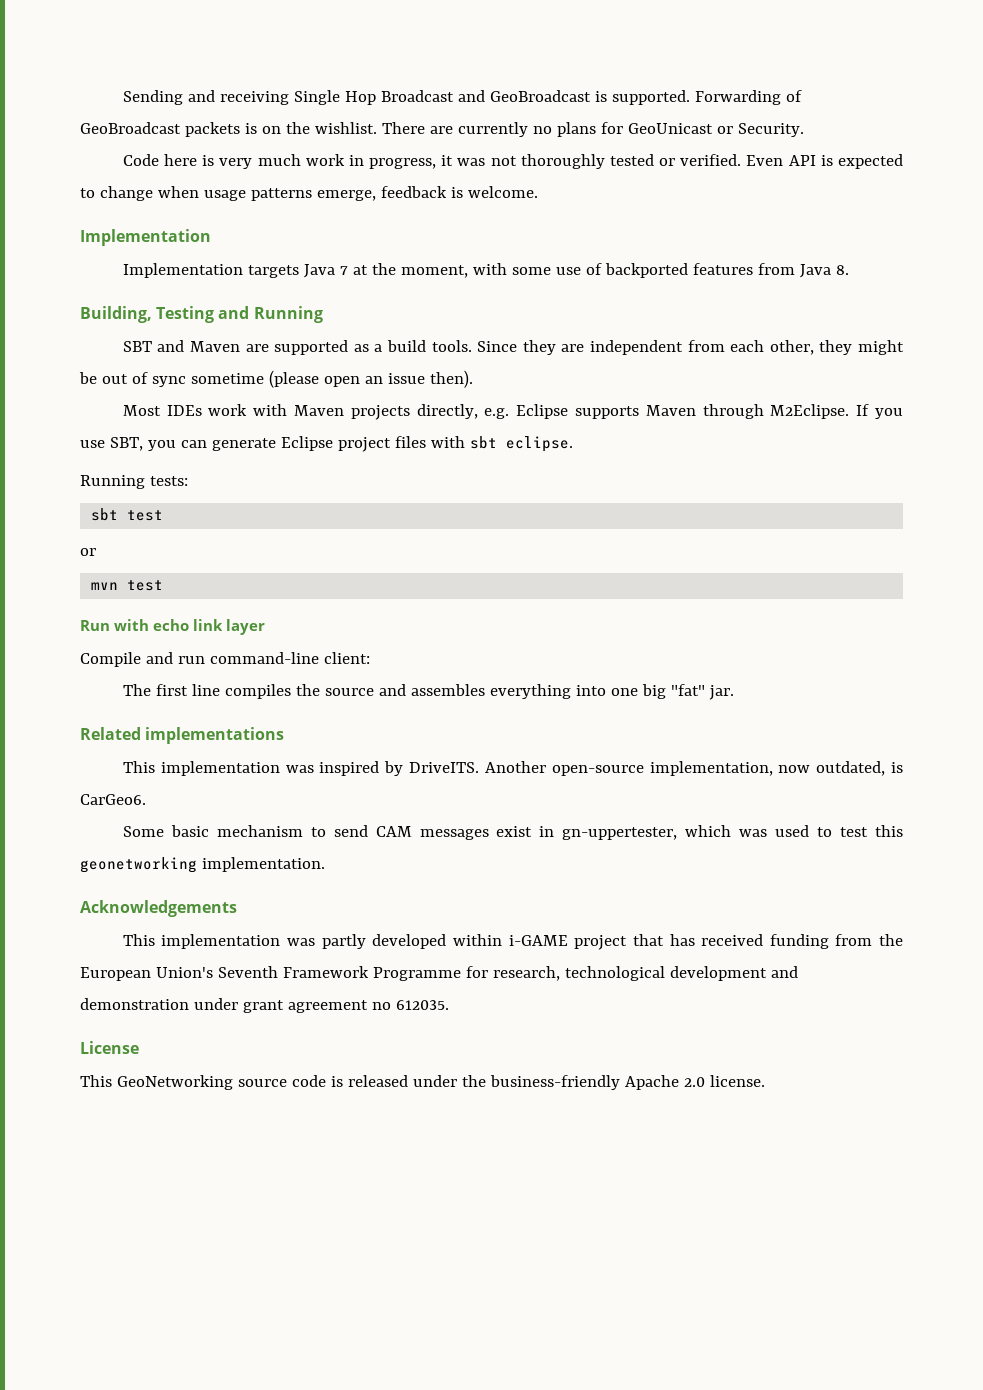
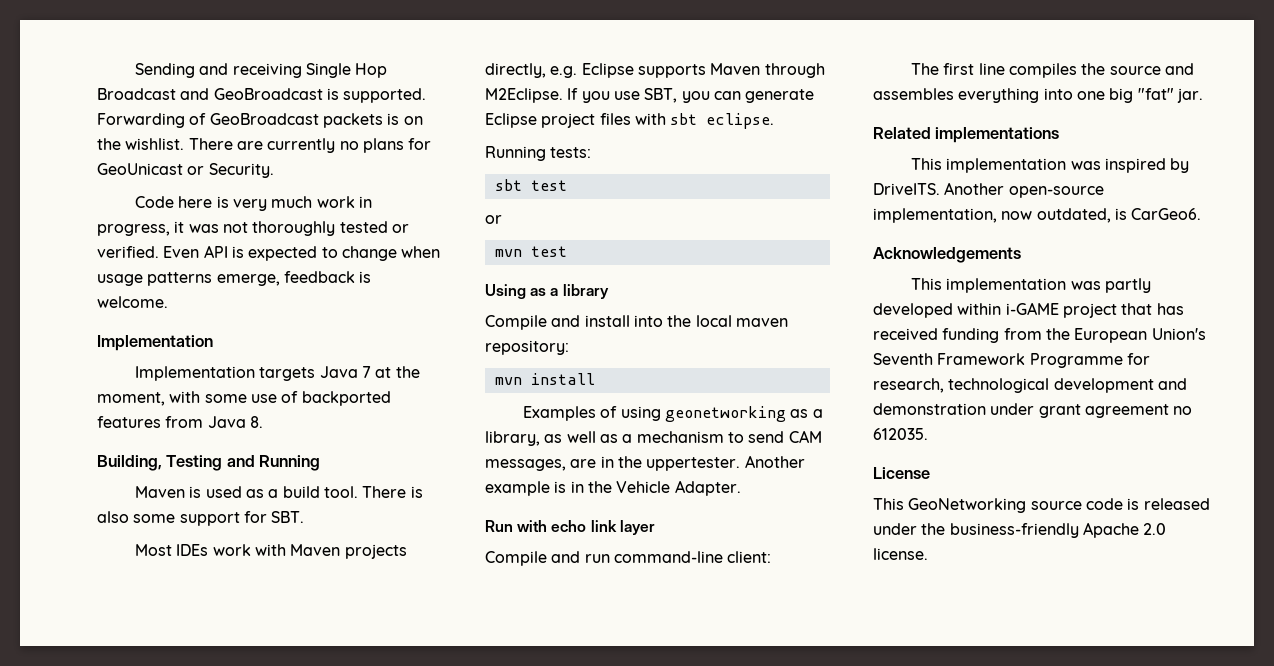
[122,340,905,355] [79,370,473,388] SBT and Maven are supported as a build tools. Since they are independent from each other, they might be out of sync sometime (please open an issue then). -> [134,486,423,498] [97,511,305,526] Maven is used as a build tool. There is also some support for SBT.
(164, 585) none -> [485,284,609,299] [485,315,788,330] [485,340,569,355] [494,373,595,385] [522,406,823,422] [485,430,822,446] [485,455,805,471] [485,480,741,496] // Using as a library // Compile and install into the local maven repository: // mvn install // Examples of using geonetworking as a library, as well as a mechanism to send CAM messages, are in the uppertester. Another example is in the Vehicle Adapter.
[122,825,903,840] [80,857,325,873] // Some basic mechanism to send CAM messages exist in gn-uppertester, which was used to test this geonetworking implementation. -> (1202, 214) none

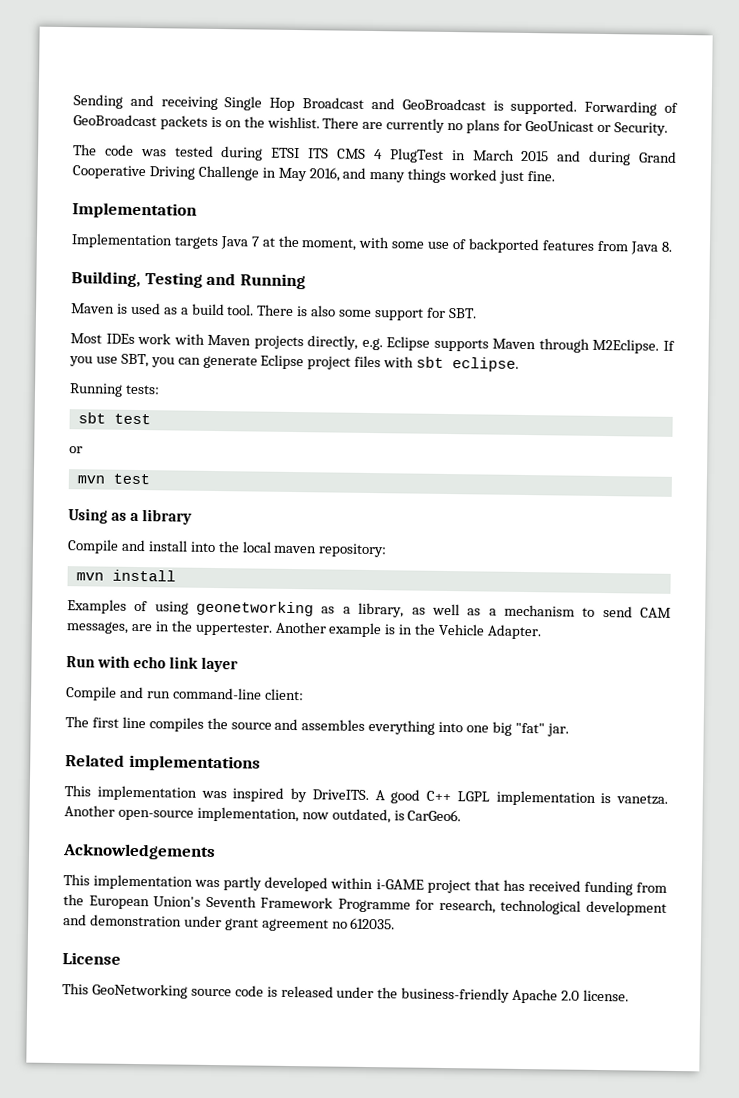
[134,196,372,211] [97,221,409,236] [97,245,441,261] [97,271,372,286] [97,296,168,308] Code here is very much work in progress, it was not thoroughly tested or verified. Even API is expected to change when usage patterns emerge, feedback is welcome. -> [73,144,677,166] [72,165,556,184] The code was tested during ETSI ITS CMS 4 PlugTest in March 2015 and during Grand Cooperative Driving Challenge in May 2016, and many things worked just fine.
(940, 189) none -> [374,789,668,806] A good C++ LGPL implementation is vanetza.

